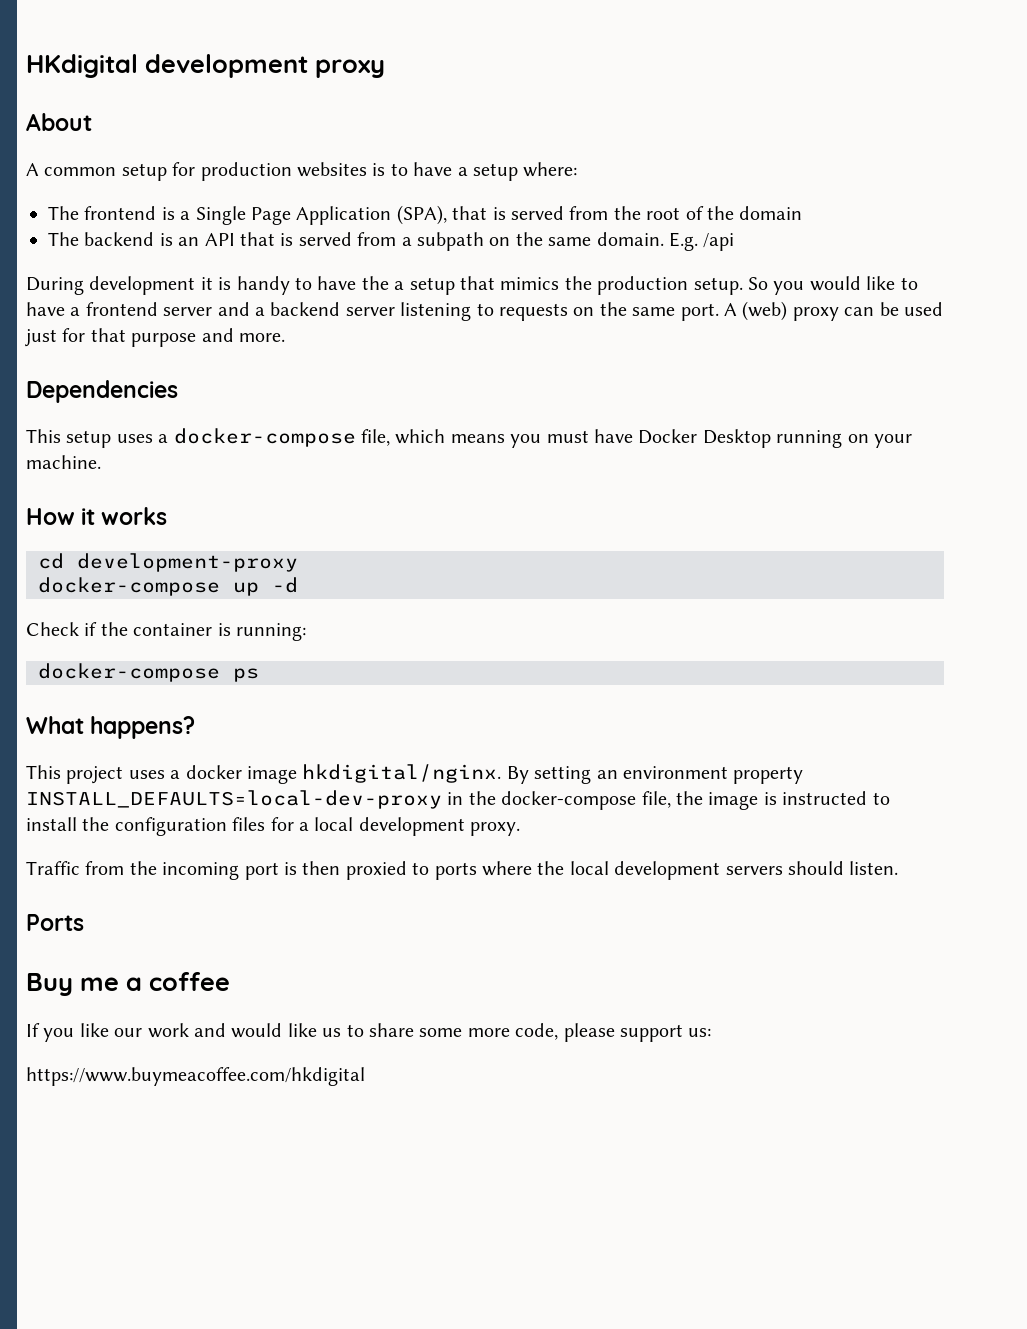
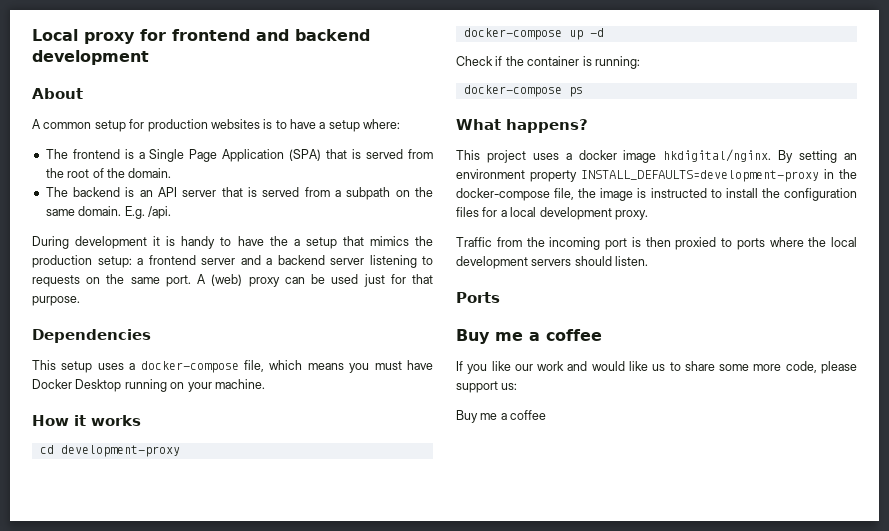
[26,54,385,78] HKdigital development proxy -> [32,29,370,44] [32,50,149,65] Local proxy for frontend and backend development
[396,205,447,225] (SPA), -> [289,149,322,161] (SPA)
[739,206,803,220] domain -> [128,168,172,178] domain.
(235, 239) none -> [182,190,217,197] server
[703,233,735,251] /api -> [147,206,171,219] /api.
[693,276,918,295] [26,302,65,316] setup. So you would like to have -> [97,256,132,268] setup:
[131,328,285,347] purpose and more. -> [32,296,80,306] purpose.
[26,790,442,809] INSTALL_DEFAULTS=local-dev-proxy -> [581,170,819,182] INSTALL_DEFAULTS=development-proxy
[26,1067,365,1086] https://www.buymeacoffee.com/hkdigital -> [456,410,547,423] Buy me a coffee

